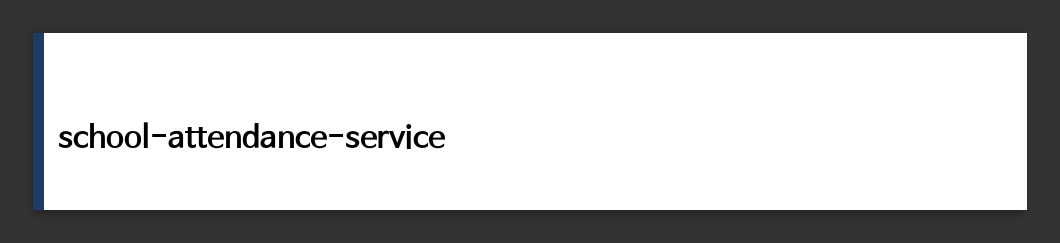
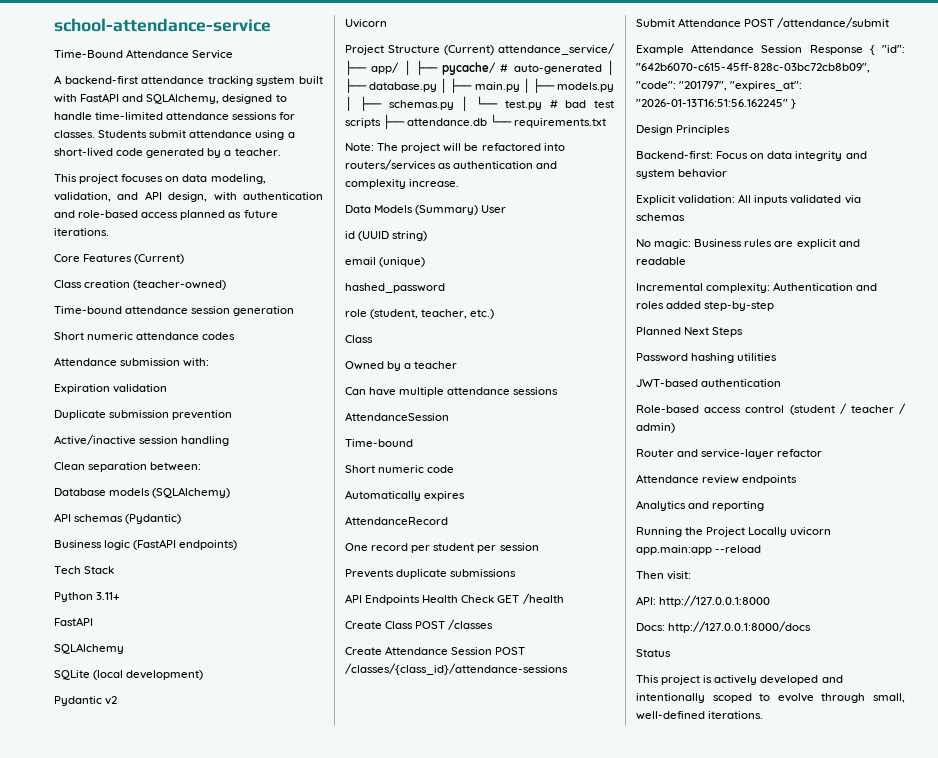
(445, 135) none -> [54,49,234,59] [54,75,323,86] [54,93,287,104] [54,112,296,120] [54,130,295,140] [54,148,281,158] [54,174,266,184] [54,191,323,202] [54,210,278,220] [54,228,109,236] [54,254,185,264] [54,280,227,290] [54,306,295,316] [54,332,236,340] [54,357,210,367] [54,384,168,394] [54,410,233,420] [54,434,230,446] [54,462,202,472] [54,487,231,498] [54,513,182,524] [54,539,238,550] [54,566,115,574] [54,592,121,602] [54,617,93,626] [54,643,124,654] [54,670,204,680] [54,696,118,706] [345,19,387,28] [345,43,615,55] [345,60,614,75] [345,78,614,93] [345,96,614,111] [345,114,607,129] [345,143,565,153] [345,159,558,170] [345,179,460,189] [345,205,507,215] [345,231,428,241] [345,257,426,267] [345,283,445,293] [345,309,495,319] [345,335,373,343] [345,361,458,371] [345,387,559,397] [345,412,449,421] [345,439,413,447] [345,465,455,473] [345,490,466,501] [345,516,448,525] [345,543,539,553] [345,569,517,579] [345,593,564,605] [345,619,494,630] [345,646,526,655] [345,663,568,675] [636,17,890,28] [636,44,905,55] [636,63,870,73] [636,81,803,91] [636,99,797,109] [636,125,731,135] [636,151,867,161] [636,169,728,179] [636,194,861,205] [636,213,685,221] [636,239,860,249] [636,257,686,265] [636,282,878,293] [636,301,775,311] [636,327,744,337] [636,353,778,363] [636,379,782,387] [636,403,906,415] [636,423,675,433] [636,449,823,459] [636,474,798,485] [636,500,765,511] [636,527,832,537] [636,545,762,555] [636,571,692,580] [636,595,771,607] [636,621,812,633] [636,649,671,657] [636,675,843,685] [636,693,905,703] [636,711,764,720] // Time-Bound Attendance Service // A backend-first attendance tracking system built with FastAPI and SQLAlchemy, designed to handle time-limited attendance sessions for classes. Students submit attendance using a short-lived code generated by a teacher. // This project focuses on data modeling, validation, and API design, with authentication and role-based access planned as future iterations. // Core Features (Current) // Class creation (teacher-owned) // Time-bound attendance session generation // Short numeric attendance codes // Attendance submission with: // Expiration validation // Duplicate submission prevention // Active/inactive session handling // Clean separation between: // Database models (SQLAlchemy) // API schemas (Pydantic) // Business logic (FastAPI endpoints) // Tech Stack // Python 3.11+ // FastAPI // SQLAlchemy // SQLite (local development) // Pydantic v2 // Uvicorn // Project Structure (Current) attendance_service/ ├── app/ │ ├── pycache/ # auto-generated │ ├── database.py │ ├── main.py │ ├── models.py │ ├── schemas.py │ └── test.py # bad test scripts ├── attendance.db └── requirements.txt // Note: The project will be refactored into routers/services as authentication and complexity increase. // Data Models (Summary) User // id (UUID string) // email (unique) // hashed_password // role (student, teacher, etc.) // Class // Owned by a teacher // Can have multiple attendance sessions // AttendanceSession // Time-bound // Short numeric code // Automatically expires // AttendanceRecord // One record per student per session // Prevents duplicate submissions // API Endpoints Health Check GET /health // Create Class POST /classes // Create Attendance Session POST /classes/{class_id}/attendance-sessions // Submit Attendance POST /attendance/submit // Example Attendance Session Response { "id": "642b6070-c615-45ff-828c-03bc72cb8b09", "code": "201797", "expires_at": "2026-01-13T16:51:56.162245" } // Design Principles // Backend-first: Focus on data integrity and system behavior // Explicit validation: All inputs validated via schemas // No magic: Business rules are explicit and readable // Incremental complexity: Authentication and roles added step-by-step // Planned Next Steps // Password hashing utilities // JWT-based authentication // Role-based access control (student / teacher / admin) // Router and service-layer refactor // Attendance review endpoints // Analytics and reporting // Running the Project Locally uvicorn app.main:app --reload // Then visit: // API: http://127.0.0.1:8000 // Docs: http://127.0.0.1:8000/docs // Status // This project is actively developed and intentionally scoped to evolve through small, well-defined iterations.

